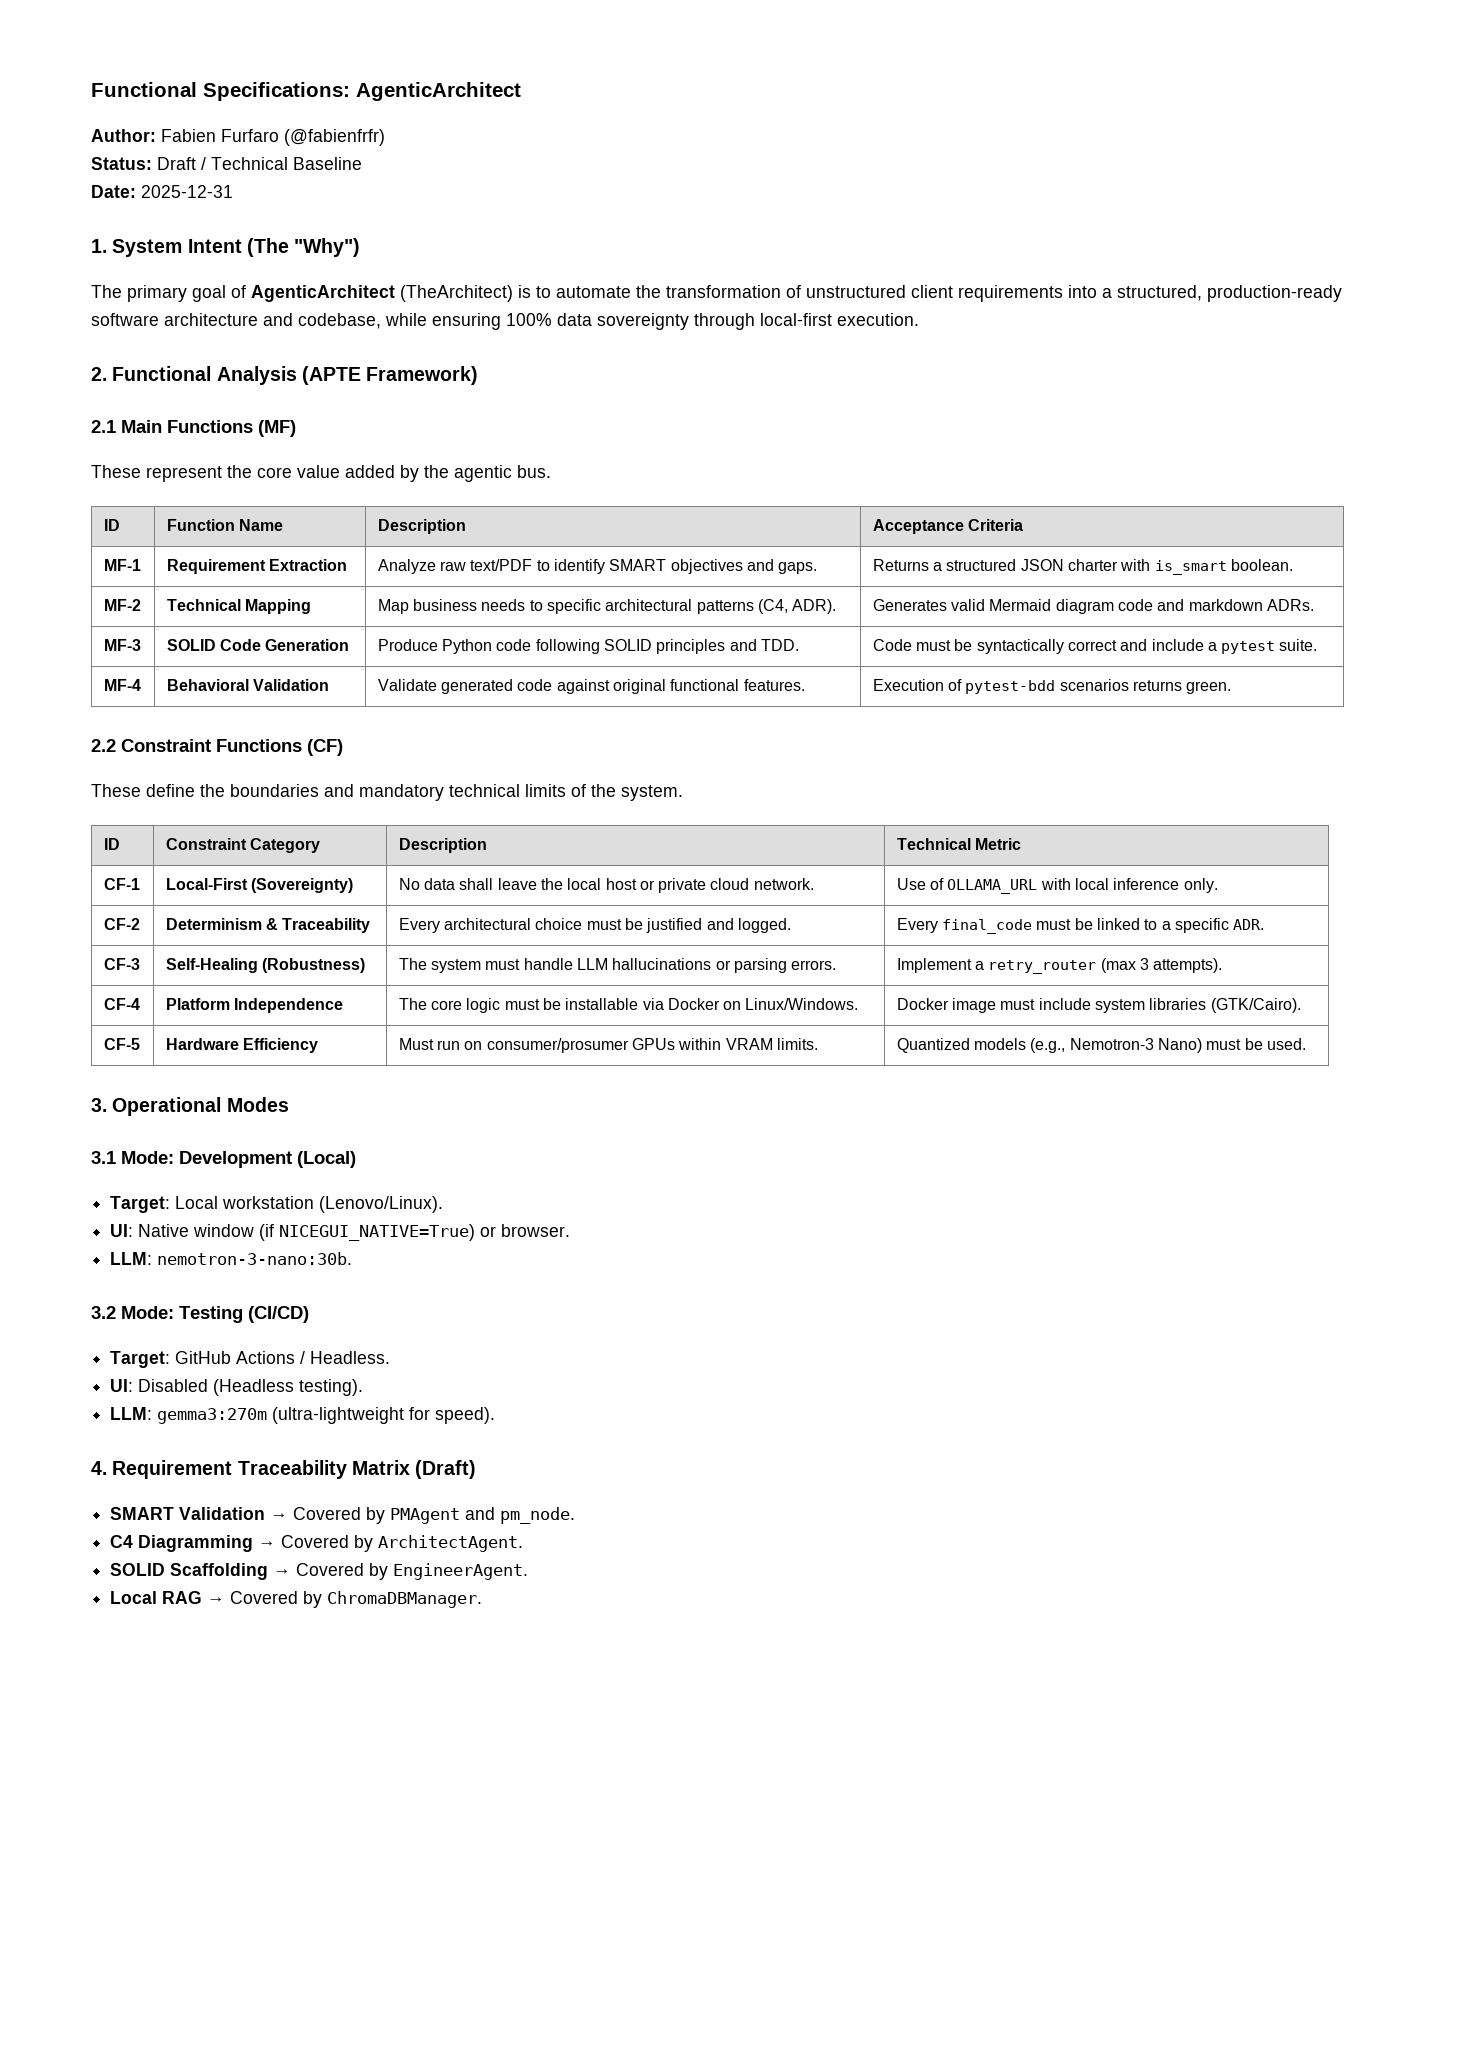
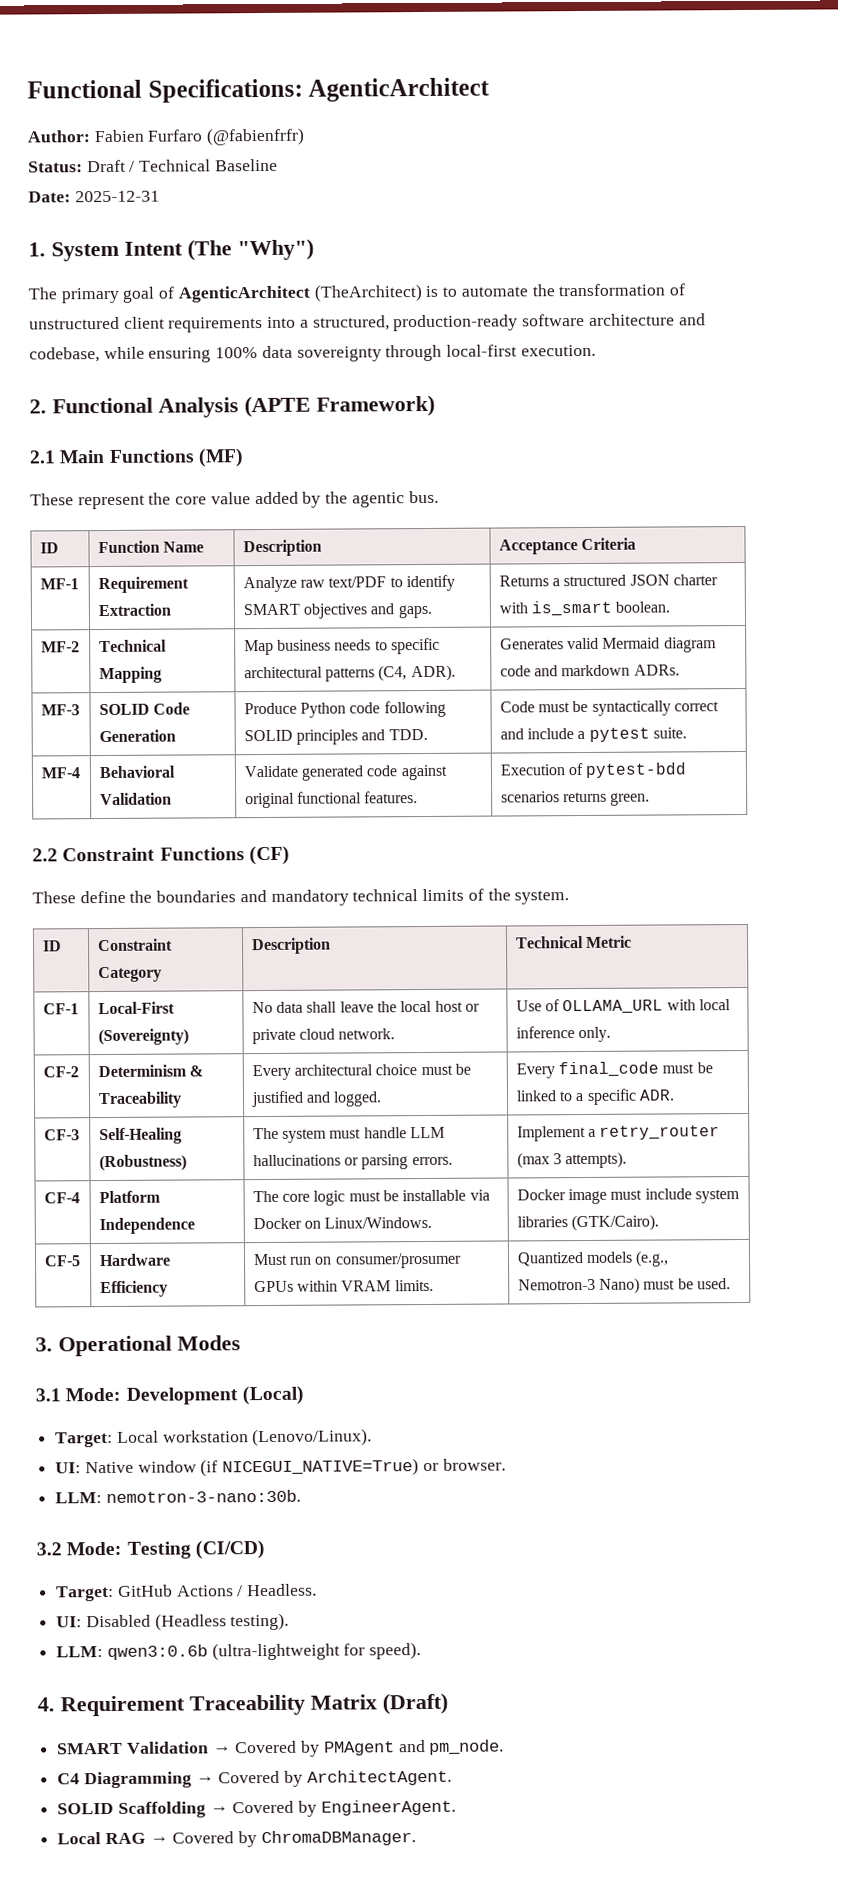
[157,1408,268,1424] gemma3:270m -> [106,1644,208,1661] qwen3:0.6b

